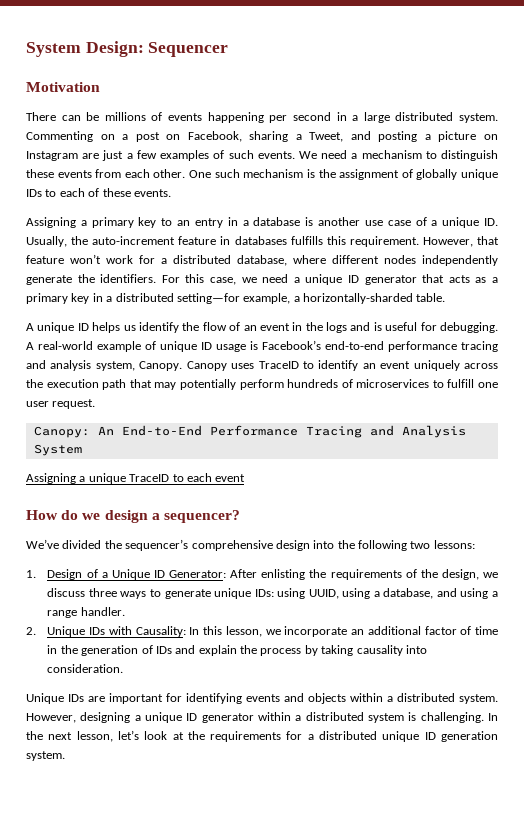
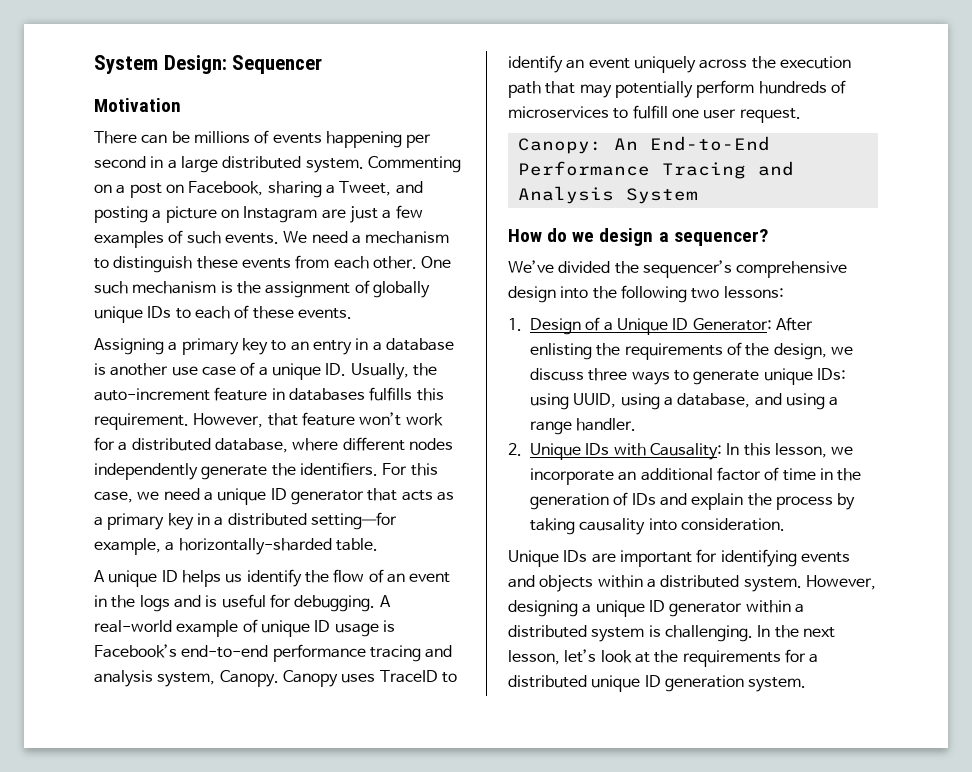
[26,473,246,484] // Assigning a unique TraceID to each event -> (698, 196) none

